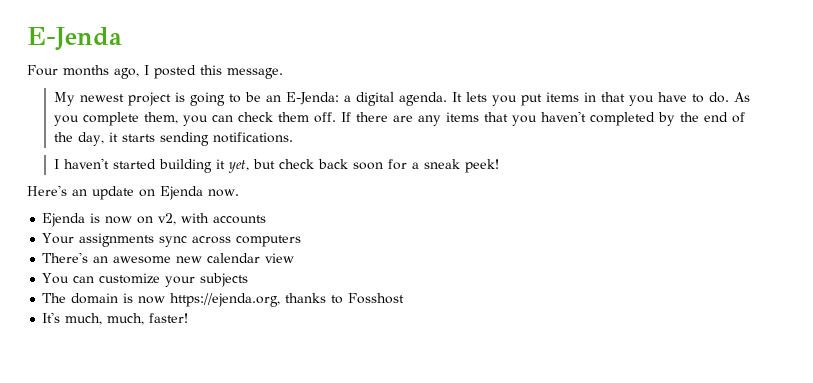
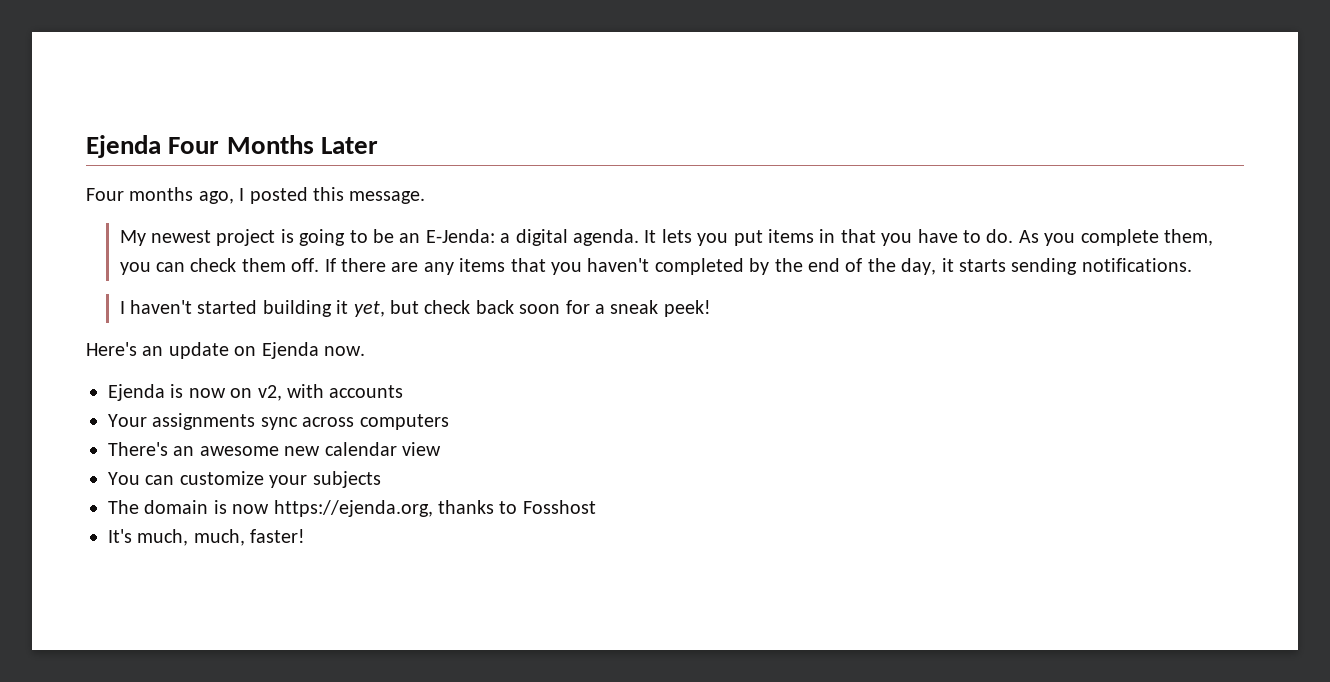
[27,27,122,51] E-Jenda -> [86,135,378,158] Ejenda Four Months Later

